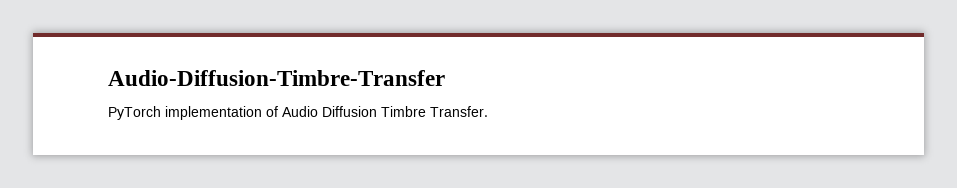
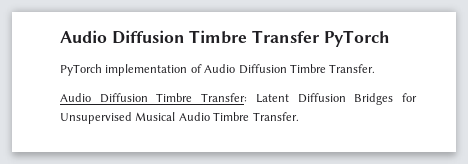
[108,70,445,86] Audio-Diffusion-Timbre-Transfer -> [60,30,390,47] Audio Diffusion Timbre Transfer PyTorch
(488, 111) none -> [60,93,418,105] [60,112,299,124] // Audio Diffusion Timbre Transfer: Latent Diffusion Bridges for Unsupervised Musical Audio Timbre Transfer.

